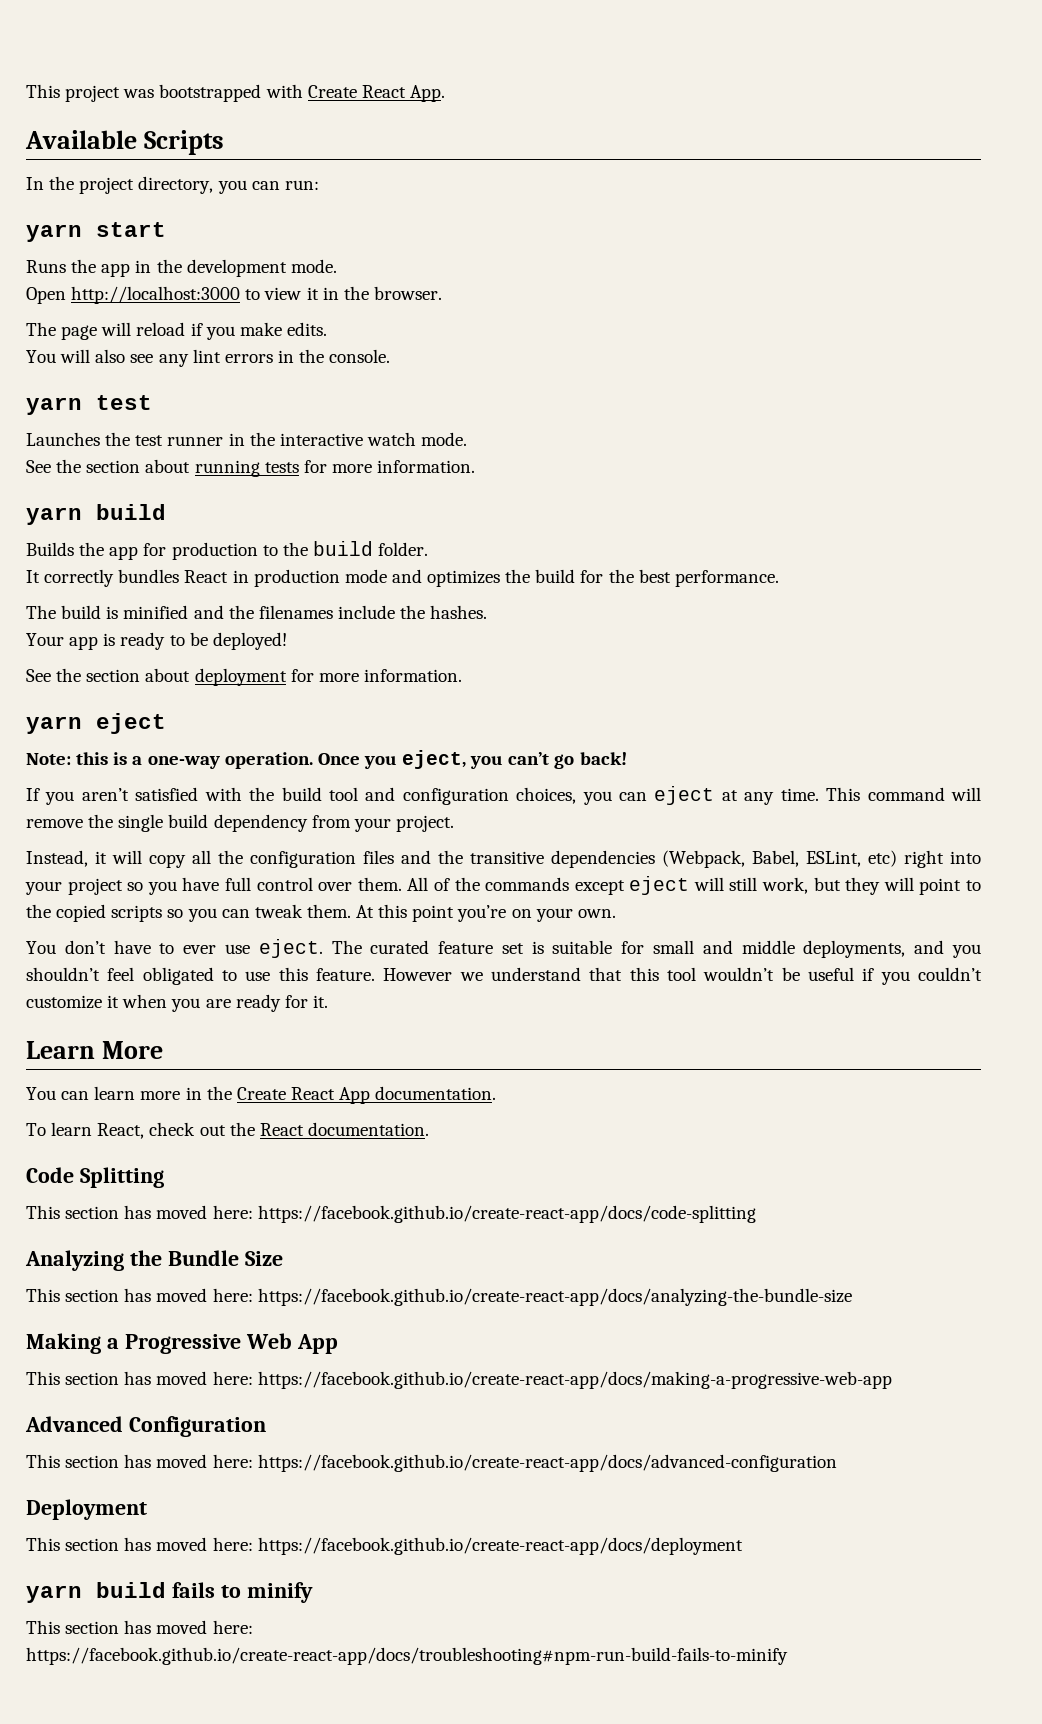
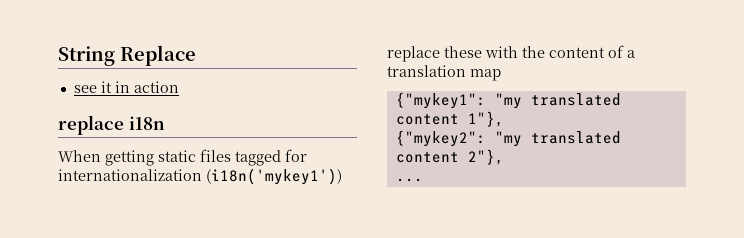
[26,84,445,102] [25,130,224,155] [26,176,319,194] [26,222,166,242] [26,259,337,277] [26,286,442,304] [26,322,327,340] [26,349,391,367] [26,395,152,415] [26,432,468,446] [26,459,476,477] [26,504,166,525] [26,541,429,560] [26,569,779,587] [26,605,488,619] [26,632,287,650] [26,668,462,686] [26,713,166,734] [26,750,627,769] [26,786,982,805] [26,814,454,832] [26,850,981,868] [25,876,982,895] [26,904,616,922] [26,939,981,958] [26,967,983,985] [26,994,328,1012] [26,1041,163,1059] [26,1086,497,1104] [26,1122,429,1139] [26,1167,164,1188] [26,1205,756,1223] [25,1250,283,1271] [26,1288,852,1306] [26,1333,338,1354] [26,1371,892,1389] [25,1416,266,1437] [26,1454,837,1472] [26,1499,147,1520] [26,1537,743,1555] [26,1582,313,1603] [26,1620,253,1634] [26,1647,788,1665] This project was bootstrapped with Create React App. // Available Scripts // In the project directory, you can run: // yarn start // Runs the app in the development mode. // Open http://localhost:3000 to view it in the browser. // The page will reload if you make edits. // You will also see any lint errors in the console. // yarn test // Launches the test runner in the interactive watch mode. // See the section about running tests for more information. // yarn build // Builds the app for production to the build folder. // It correctly bundles React in production mode and optimizes the build for the best performance. // The build is minified and the filenames include the hashes. // Your app is ready to be deployed! // See the section about deployment for more information. // yarn eject // Note: this is a one-way operation. Once you eject, you can’t go back! // If you aren’t satisfied with the build tool and configuration choices, you can eject at any time. This command will remove the single build dependency from your project. // Instead, it will copy all the configuration files and the transitive dependencies (Webpack, Babel, ESLint, etc) right into your project so you have full control over them. All of the commands except eject will still work, but they will point to the copied scripts so you can tweak them. At this point you’re on your own. // You don’t have to ever use eject. The curated feature set is suitable for small and middle deployments, and you shouldn’t feel obligated to use this feature. However we understand that this tool wouldn’t be useful if you couldn’t customize it when you are ready for it. // Learn More // You can learn more in the Create React App documentation. // To learn React, check out the React documentation. // Code Splitting // This section has moved here: https://facebook.github.io/create-react-app/docs/code-splitting // Analyzing the Bundle Size // This section has moved here: https://facebook.github.io/create-react-app/docs/analyzing-the-bundle-size // Making a Progressive Web App // This section has moved here: https://facebook.github.io/create-react-app/docs/making-a-progressive-web-app // Advanced Configuration // This section has moved here: https://facebook.github.io/create-react-app/docs/advanced-configuration // Deployment // This section has moved here: https://facebook.github.io/create-react-app/docs/deployment // yarn build fails to minify // This section has moved here: https://facebook.github.io/create-react-app/docs/troubleshooting#npm-run-build-fails-to-minify -> [58,45,196,66] [73,81,179,93] [58,115,165,135] [58,149,307,166] [58,168,342,185] [387,45,635,62] [387,65,501,81] [395,92,621,109] [395,111,504,127] [395,130,621,147] [395,149,504,165] [395,178,423,182] String Replace // see it in action // replace i18n // When getting static files tagged for internationalization (i18n('mykey1')) replace these with the content of a translation map // {"mykey1": "my translated content 1"}, // {"mykey2": "my translated content 2"}, // ...

